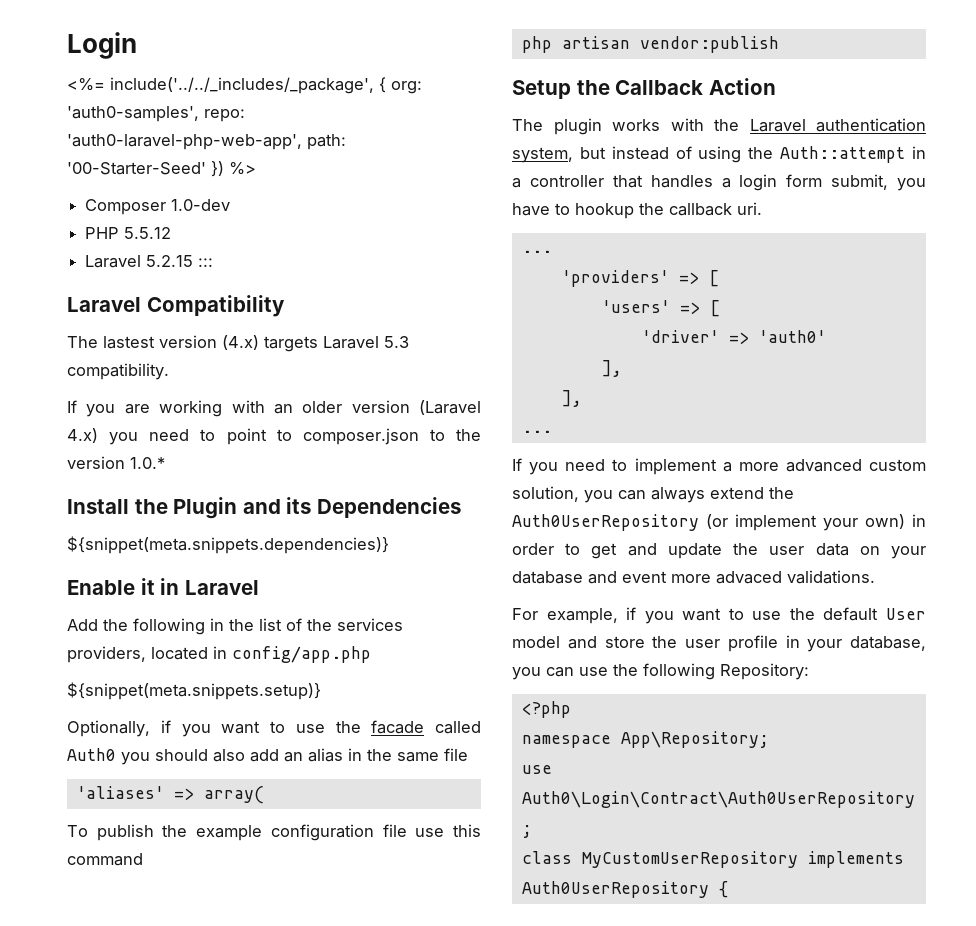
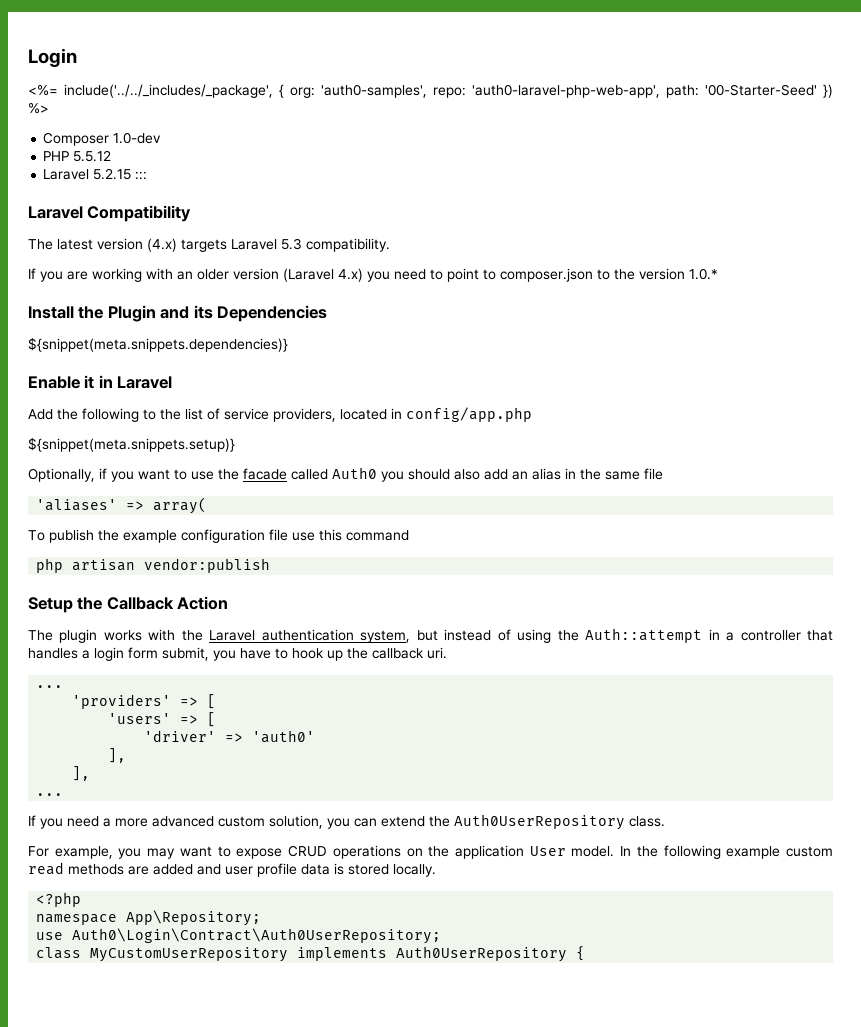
[103,336,155,349] lastest -> [57,239,93,250] latest
[210,618,224,631] in -> [143,409,156,420] to
[307,618,403,631] the services -> [224,408,269,420] service
[575,203,634,219] hookup -> [292,648,343,661] hook up
[612,458,717,475] to implement -> (99, 821) none
[651,487,705,503] always -> (377, 822) none
[706,514,926,531] [512,543,926,559] [512,570,875,584] [512,607,926,624] [512,635,926,652] [512,663,809,680] (or implement your own) in order to get and update the user data on your database and event more advaced validations. // For example, if you want to use the default User model and store the user profile in your database, you can use the following Repository: -> [629,816,665,827] [28,845,833,859] [28,862,436,877] class. // For example, you may want to expose CRUD operations on the application User model. In the following example custom read methods are added and user profile data is stored locally.

